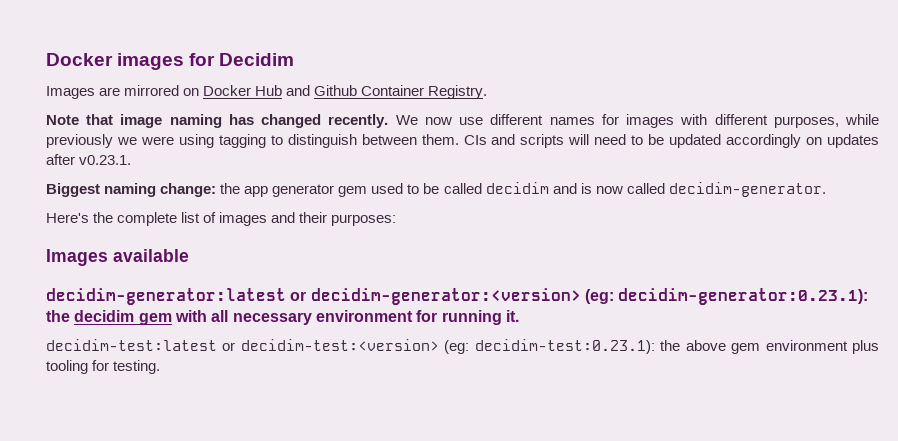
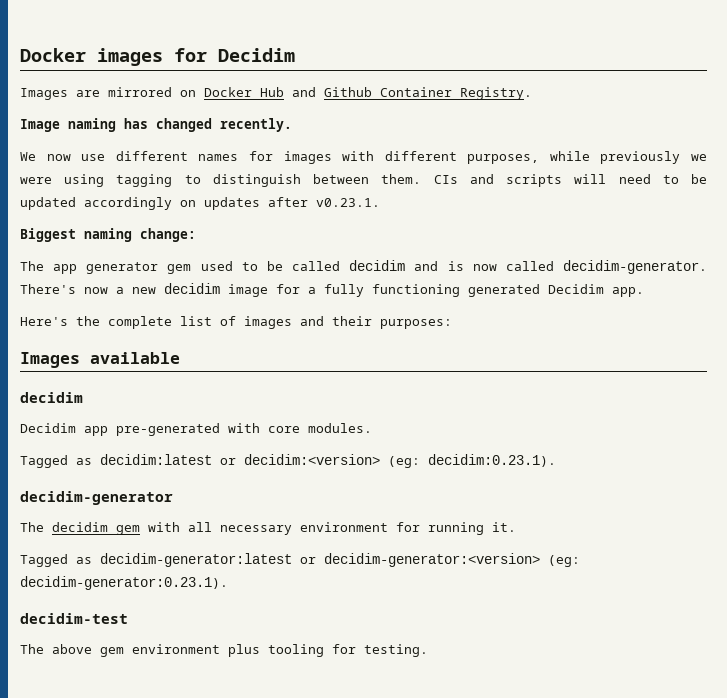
[46,114,163,128] Note that image -> [20,119,60,132] Image
(389, 121) none -> (292, 125) //
[220,183,241,194] the -> [20,261,44,271] // The
(826, 189) none -> [20,283,644,297] There's now a new decidim image for a fully functioning generated Decidim app.
[46,288,869,305] [46,310,70,322] decidim-generator:latest or decidim-generator:<version> (eg: decidim-generator:0.23.1): the -> [20,392,83,403] [20,423,372,436] [20,454,556,468] [20,491,173,505] [20,522,44,532] decidim // Decidim app pre-generated with core modules. // Tagged as decidim:latest or decidim:<version> (eg: decidim:0.23.1). // decidim-generator // The
[46,339,681,354] decidim-test:latest or decidim-test:<version> (eg: decidim-test:0.23.1): the -> [20,553,580,567] [20,576,228,590] [20,613,128,624] [20,644,44,654] Tagged as decidim-generator:latest or decidim-generator:<version> (eg: decidim-generator:0.23.1). // decidim-test // The

